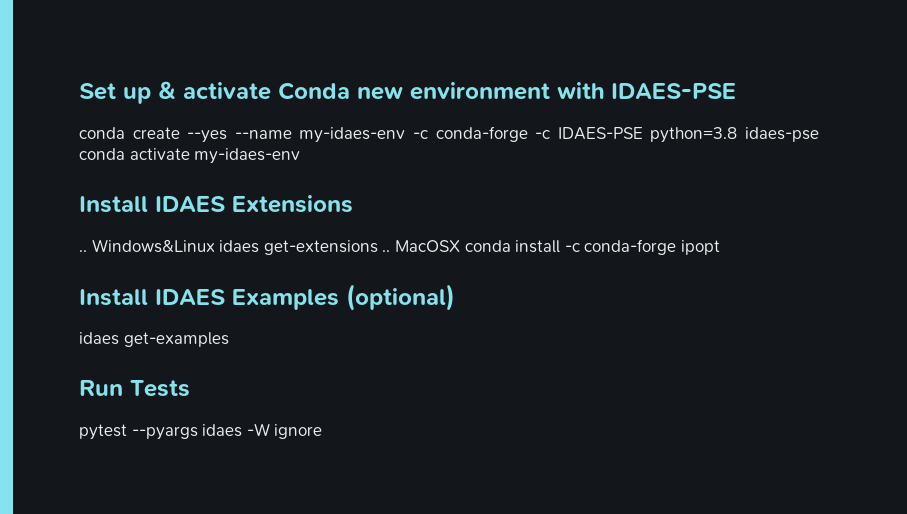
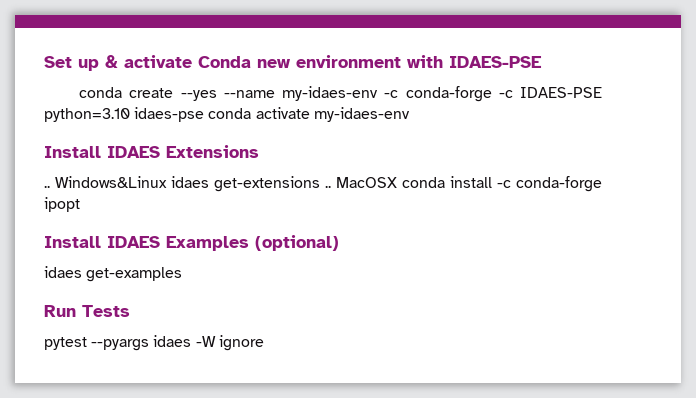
[650,127,738,143] python=3.8 -> [44,108,130,122] python=3.10

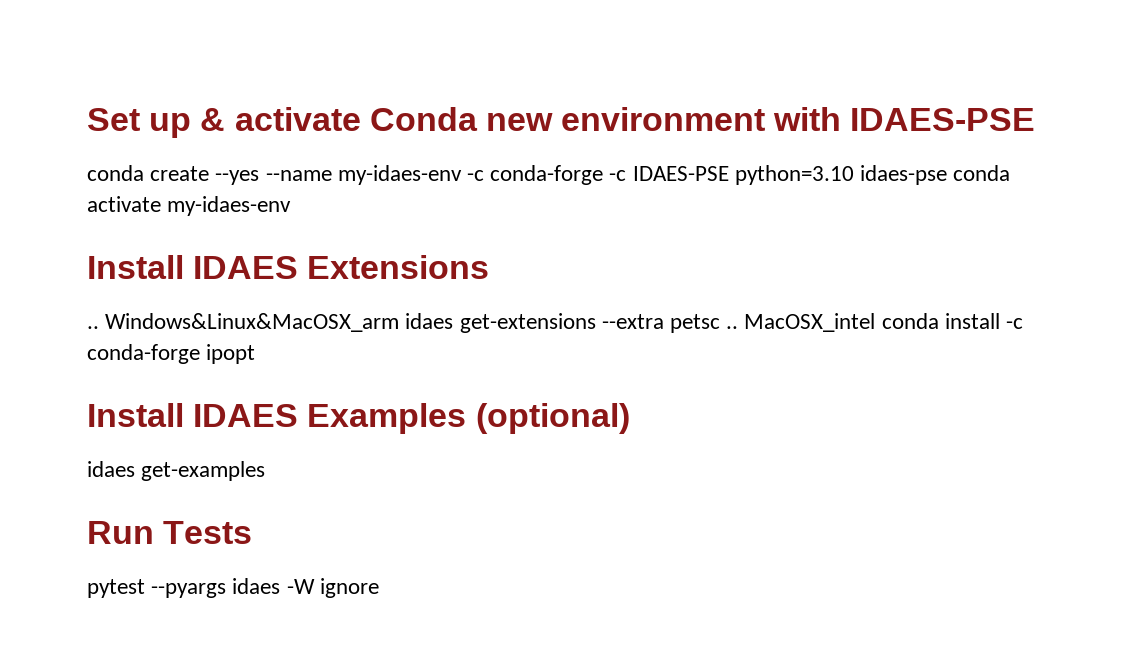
[55,176,167,188] Windows&Linux -> [105,313,400,332] Windows&Linux&MacOSX_arm
[325,177,397,188] .. MacOSX -> [601,313,876,333] --extra petsc .. MacOSX_intel

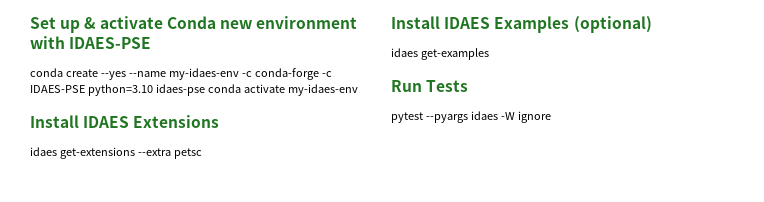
[87,313,400,332] .. Windows&Linux&MacOSX_arm -> (220, 121) none
[726,313,1024,332] [87,344,256,364] .. MacOSX_intel conda install -c conda-forge ipopt -> (202, 153) none

